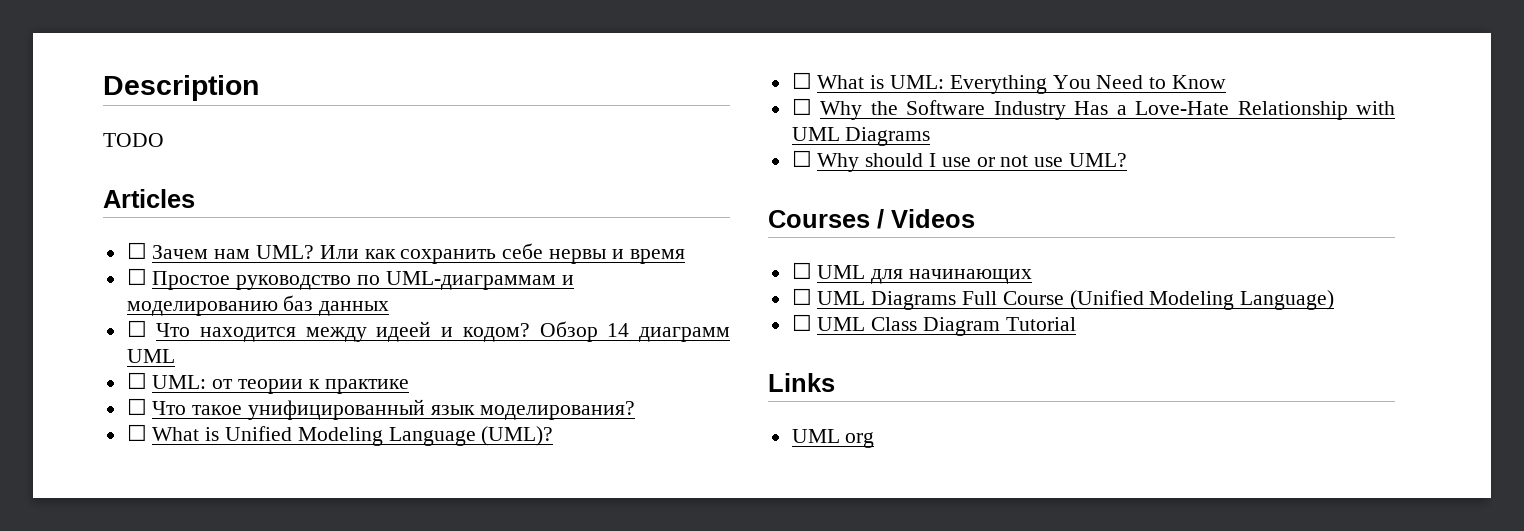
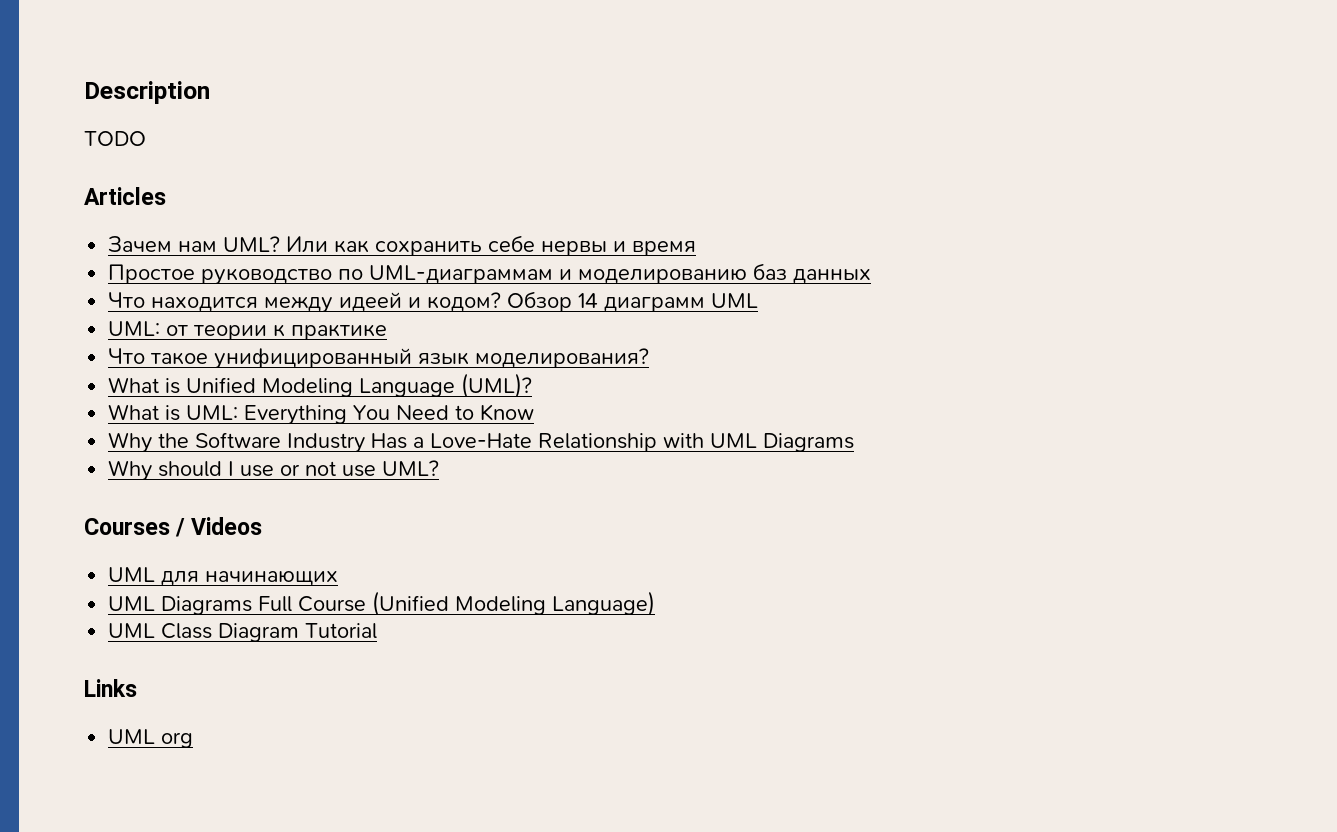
[126,242,147,259] ☐ -> (166, 196) none
[126,268,147,285] ☐ -> (697, 248) none
[126,320,147,337] ☐ -> (872, 276) none
[126,372,147,389] ☐ -> (759, 300) none
[126,398,147,415] ☐ -> (388, 332) none
[126,424,147,441] ☐ -> (650, 358) none
[791,72,812,89] ☐ -> (533, 385) none
[791,98,812,115] ☐ -> (535, 412) none
[791,150,812,167] ☐ -> (855, 442) none
[791,262,812,279] ☐ -> (263, 526) none
[791,288,812,305] ☐ -> (339, 578) none
[791,314,812,331] ☐ -> (656, 603) none

